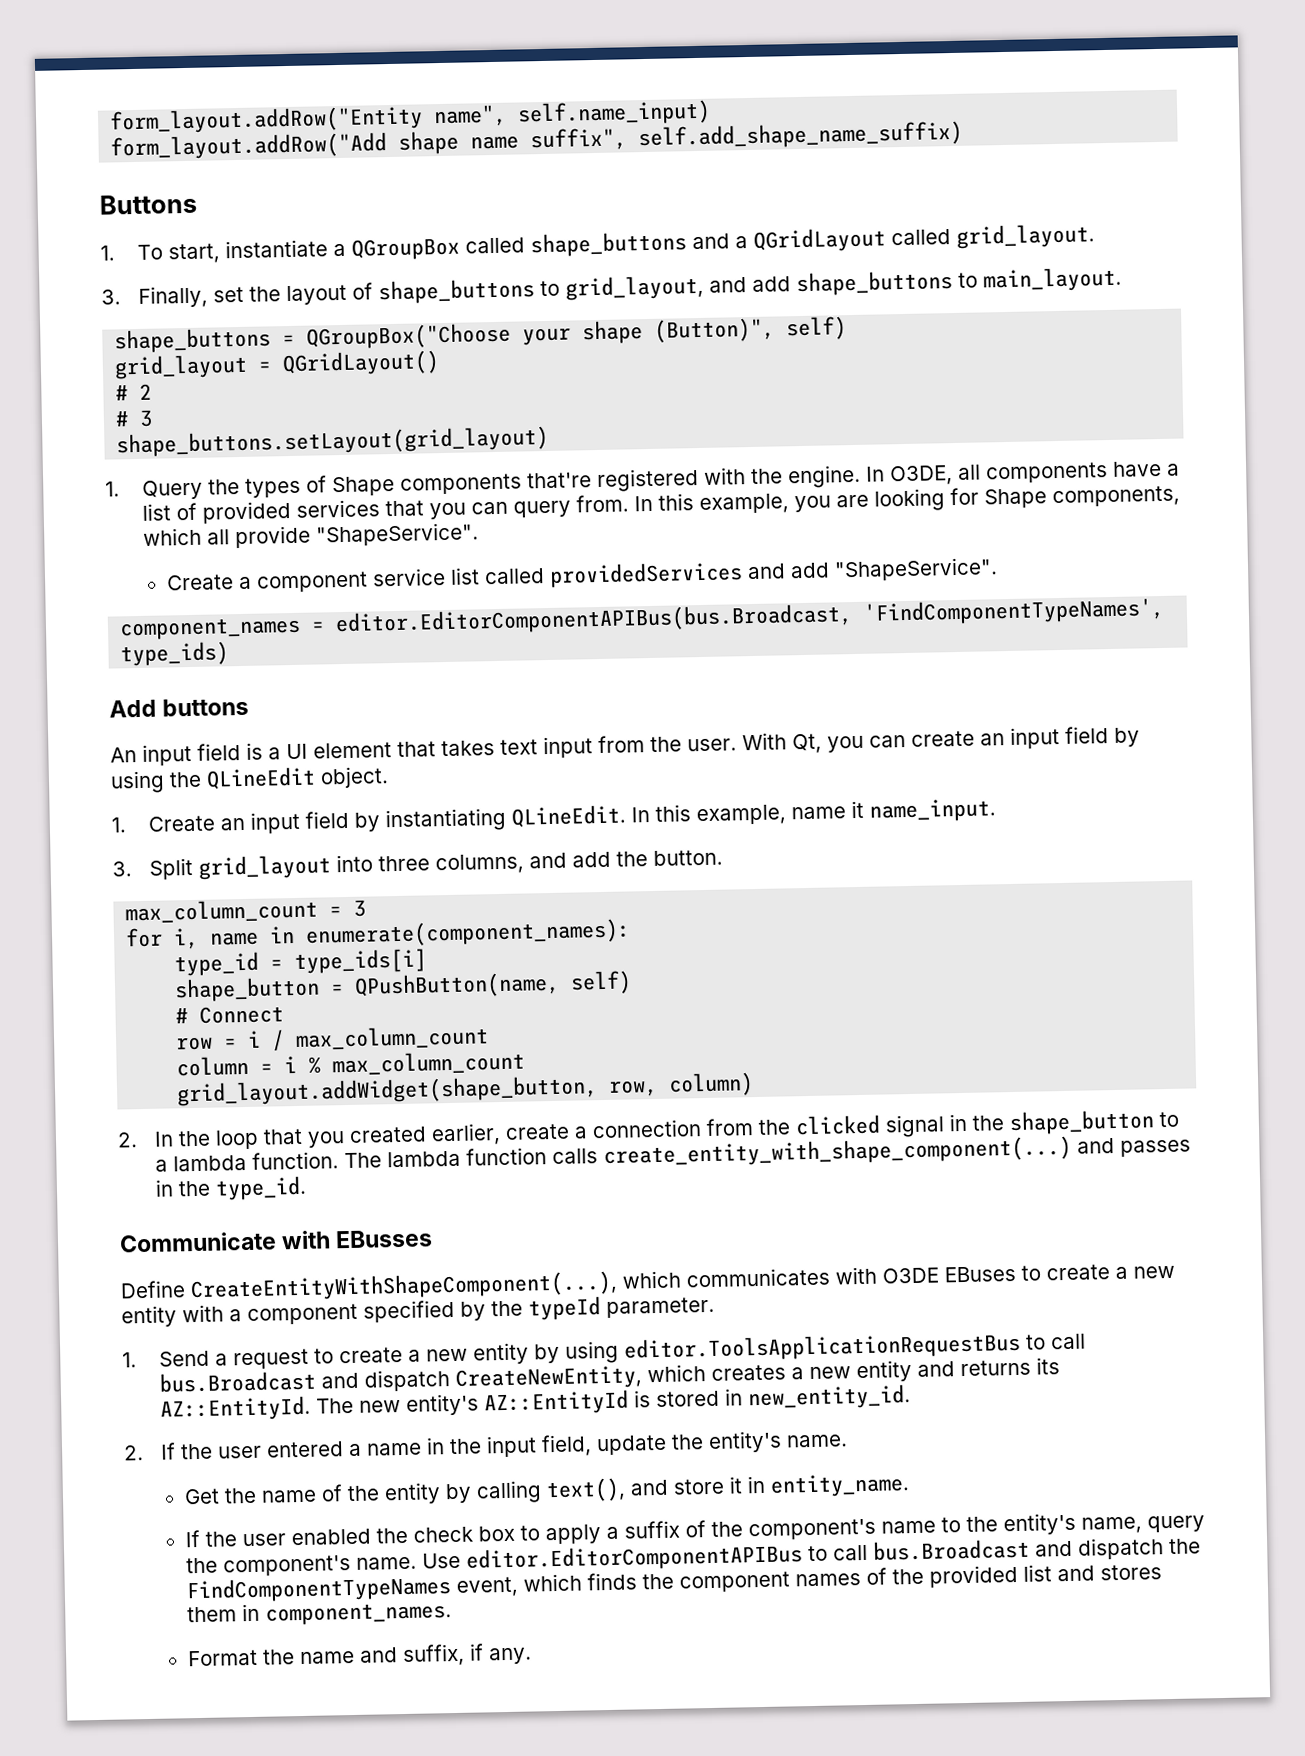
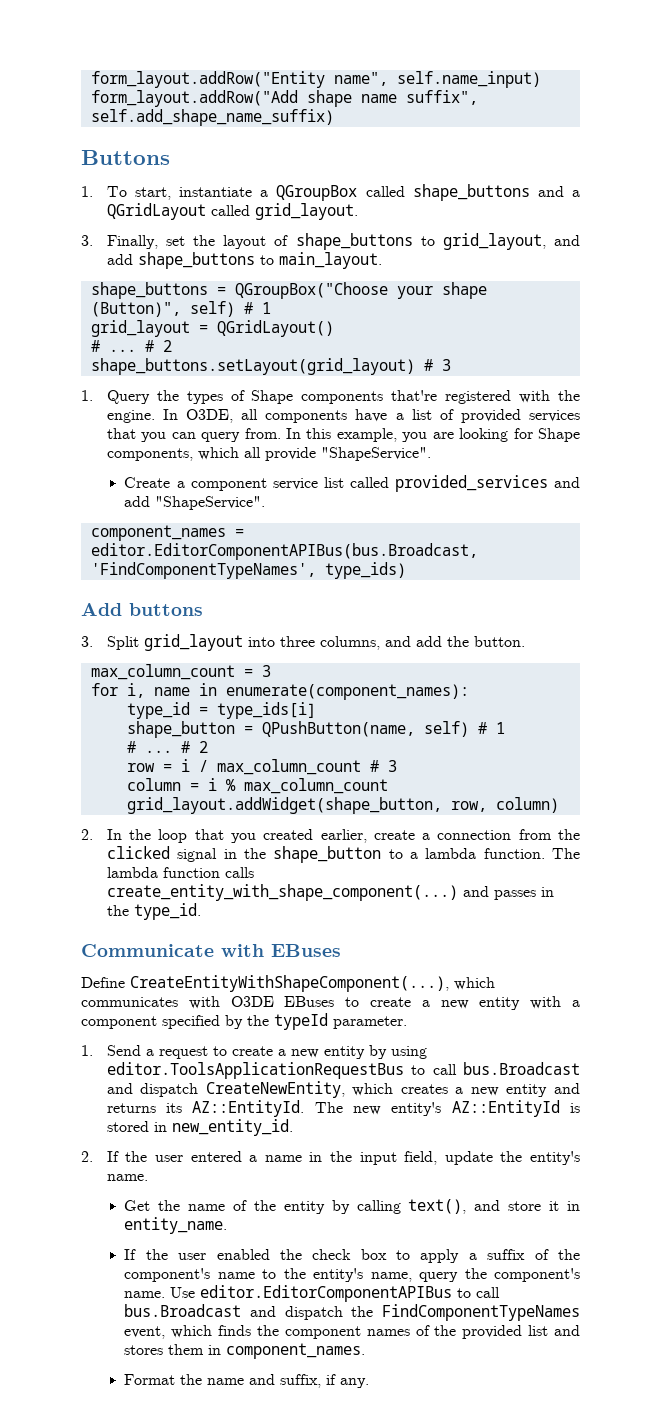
(848, 328) none -> [243,302,271,314] # 1
[139,383,153,400] [115,409,154,427] [116,425,550,458] 2 // # 3 // shape_buttons.setLayout(grid_layout) -> [108,340,172,352] [90,358,451,375] ... # 2 // shape_buttons.setLayout(grid_layout) # 3
[548,561,743,588] providedServices -> [394,475,548,492] provided_services
[110,726,1140,766] [110,766,389,794] [111,798,997,834] // An input field is a UI element that takes text input from the user. With Qt, you can create an input field by using the QLineEdit object. // 1. Create an input field by instantiating QLineEdit. In this example, name it name_input. -> (203, 609) none
[175,1005,285,1024] // # Connect -> [477,722,505,734] [126,741,208,753] # 1 // # ... # 2
(490, 1037) none -> [369,760,397,772] # 3
[335,1229,434,1249] EBusses -> [271,944,341,957] EBuses

